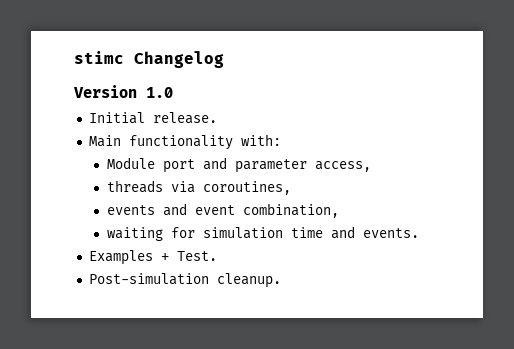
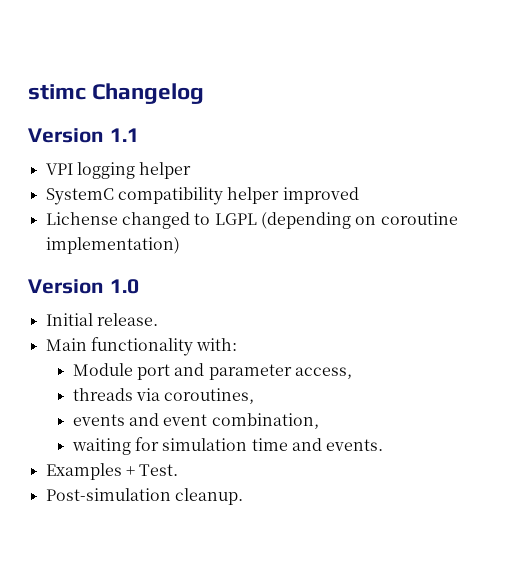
(224, 59) none -> [28,128,139,143] [45,162,192,179] [45,187,359,205] [45,212,458,229] [45,237,180,254] // Version 1.1 // VPI logging helper // SystemC compatibility helper improved // Lichense changed to LGPL (depending on coroutine implementation)

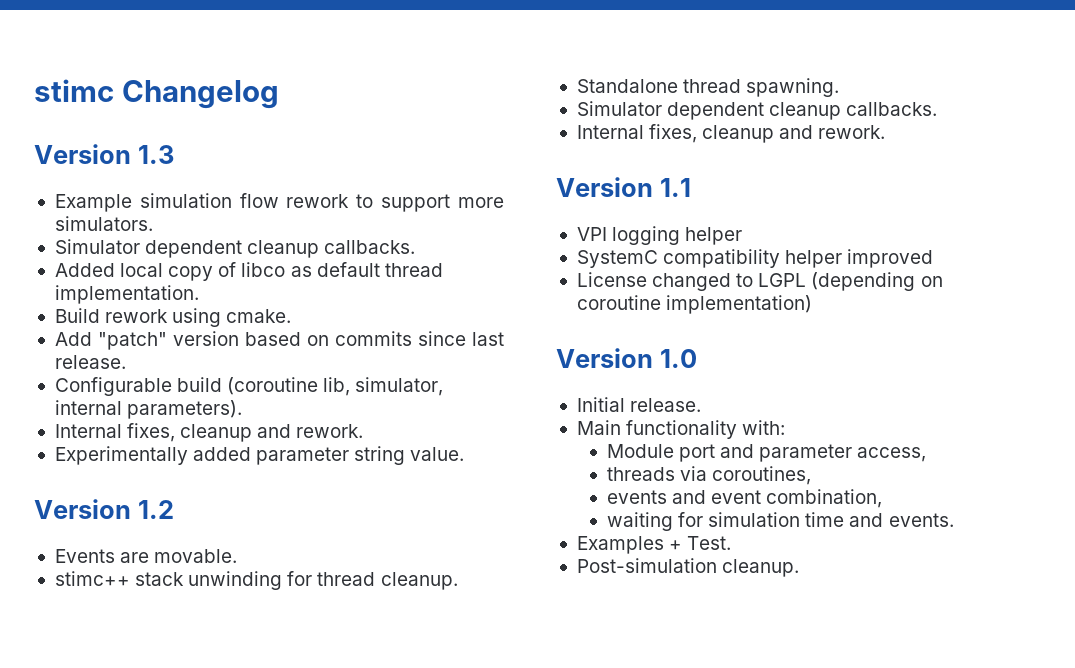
(205, 93) none -> [34,144,174,164] [54,193,505,212] [54,216,153,231] [54,239,416,258] [54,262,443,281] [54,285,199,304] [54,308,292,327] [54,331,505,350] [54,355,126,369] [54,377,444,396] [54,400,243,419] [54,423,364,442] [54,446,465,465] [34,499,174,519] [54,549,238,563] [54,571,458,590] [576,78,840,97] [576,101,938,120] [576,124,886,143] // Version 1.3 // Example simulation flow rework to support more simulators. // Simulator dependent cleanup callbacks. // Added local copy of libco as default thread implementation. // Build rework using cmake. // Add "patch" version based on commits since last release. // Configurable build (coroutine lib, simulator, internal parameters). // Internal fixes, cleanup and rework. // Experimentally added parameter string value. // Version 1.2 // Events are movable. // stimc++ stack unwinding for thread cleanup. // Standalone thread spawning. // Simulator dependent cleanup callbacks. // Internal fixes, cleanup and rework.
[45,212,118,225] Lichense -> [576,272,647,287] License

